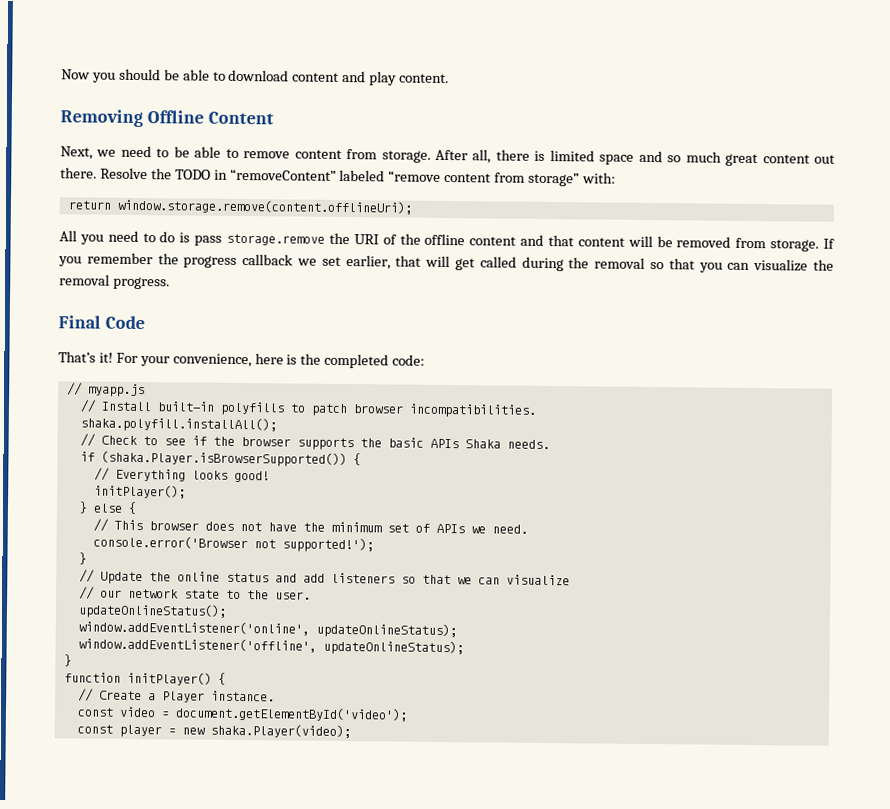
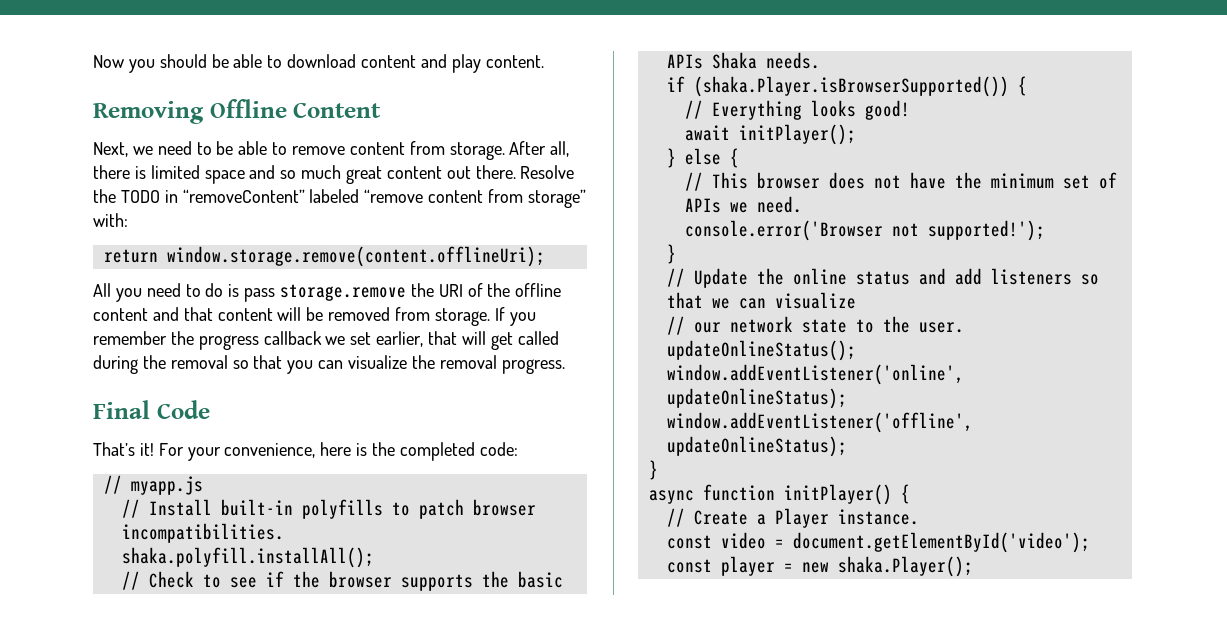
(270, 476) none -> [684,125,730,141] await
(72, 660) none -> [648,490,694,504] async
[209,723,351,739] shaka.Player(video); -> [837,556,973,577] shaka.Player();

